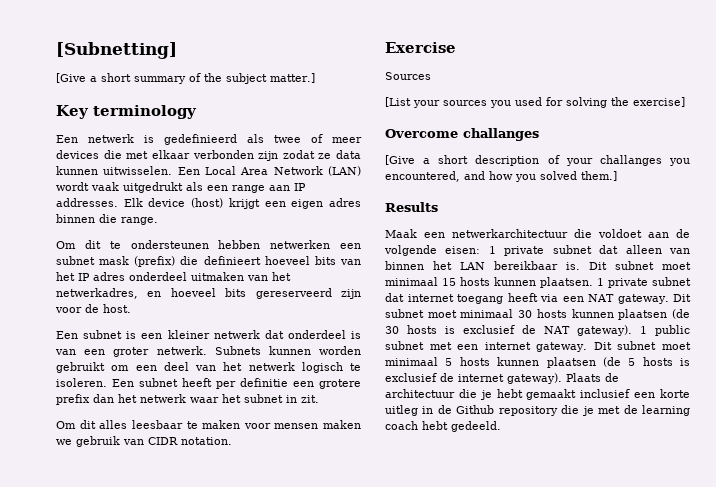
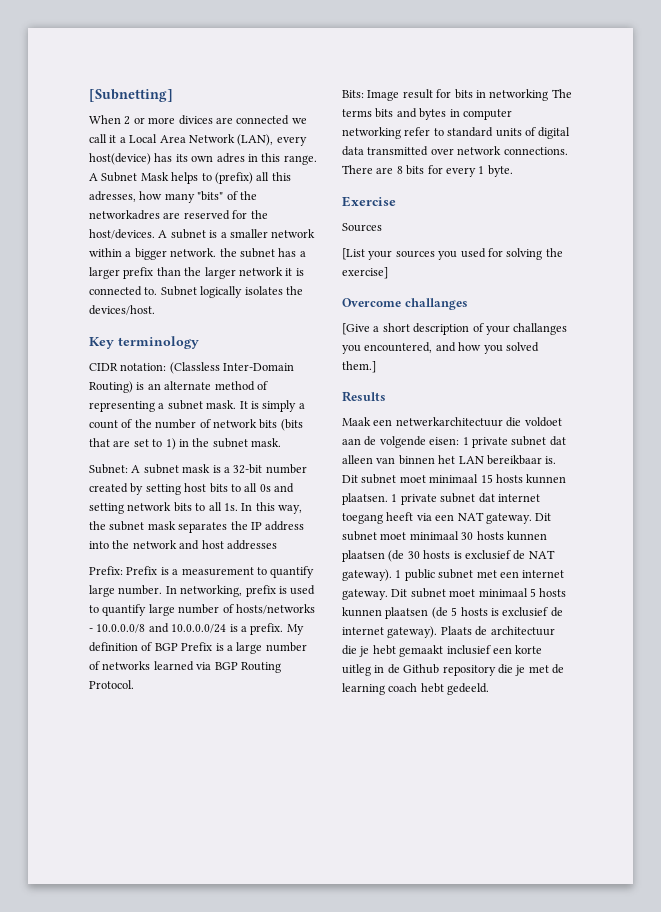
[56,73,315,84] [56,105,197,119] [56,134,362,145] [56,150,361,161] [56,166,362,176] [56,182,306,193] [56,198,362,209] [56,214,158,225] [56,240,361,249] [56,256,361,267] [56,272,291,281] [56,288,361,299] [55,304,131,313] [56,330,361,339] [55,346,361,357] [56,362,361,373] [56,378,361,389] [56,394,319,405] [56,420,361,429] [56,436,232,447] [Give a short summary of the subject matter.] // Key terminology // Een netwerk is gedefinieerd als twee of meer devices die met elkaar verbonden zijn zodat ze data kunnen uitwisselen. Een Local Area Network (LAN) wordt vaak uitgedrukt als een range aan IP addresses. Elk device (host) krijgt een eigen adres binnen die range. // Om dit te ondersteunen hebben netwerken een subnet mask (prefix) die definieert hoeveel bits van het IP adres onderdeel uitmaken van het netwerkadres, en hoeveel bits gereserveerd zijn voor de host. // Een subnet is een kleiner netwerk dat onderdeel is van een groter netwerk. Subnets kunnen worden gebruikt om een deel van het netwerk logisch te isoleren. Een subnet heeft per definitie een grotere prefix dan het netwerk waar het subnet in zit. // Om dit alles leesbaar te maken voor mensen maken we gebruik van CIDR notation. -> [89,115,307,125] [89,134,307,146] [89,153,317,165] [89,172,291,184] [89,191,257,203] [89,210,268,220] [89,229,316,239] [89,248,306,260] [89,267,304,279] [89,286,303,298] [89,305,155,315] [89,336,199,349] [89,362,295,374] [89,381,268,393] [89,400,305,412] [89,419,303,431] [89,438,281,450] [89,464,307,474] [89,483,294,495] [89,502,302,514] [89,521,305,533] [89,540,277,550] [89,566,315,578] [89,585,316,597] [89,604,315,616] [89,623,304,635] [89,642,307,654] [89,661,281,673] [89,680,134,689] [342,89,572,101] [342,108,512,120] [342,127,571,139] [342,146,568,156] [342,165,513,177] When 2 or more divices are connected we call it a Local Area Network (LAN), every host(device) has its own adres in this range. A Subnet Mask helps to (prefix) all this adresses, how many "bits" of the networkadres are reserved for the host/devices. A subnet is a smaller network within a bigger network. the subnet has a larger prefix than the larger network it is connected to. Subnet logically isolates the devices/host. // Key terminology // CIDR notation: (Classless Inter-Domain Routing) is an alternate method of representing a subnet mask. It is simply a count of the number of network bits (bits that are set to 1) in the subnet mask. // Subnet: A subnet mask is a 32-bit number created by setting host bits to all 0s and setting network bits to all 1s. In this way, the subnet mask separates the IP address into the network and host addresses // Prefix: Prefix is a measurement to quantify large number. In networking, prefix is used to quantify large number of hosts/networks - 10.0.0.0/8 and 10.0.0.0/24 is a prefix. My definition of BGP Prefix is a large number of networks learned via BGP Routing Protocol. // Bits: Image result for bits in networking The terms bits and bytes in computer networking refer to standard units of digital data transmitted over network connections. There are 8 bits for every 1 byte.

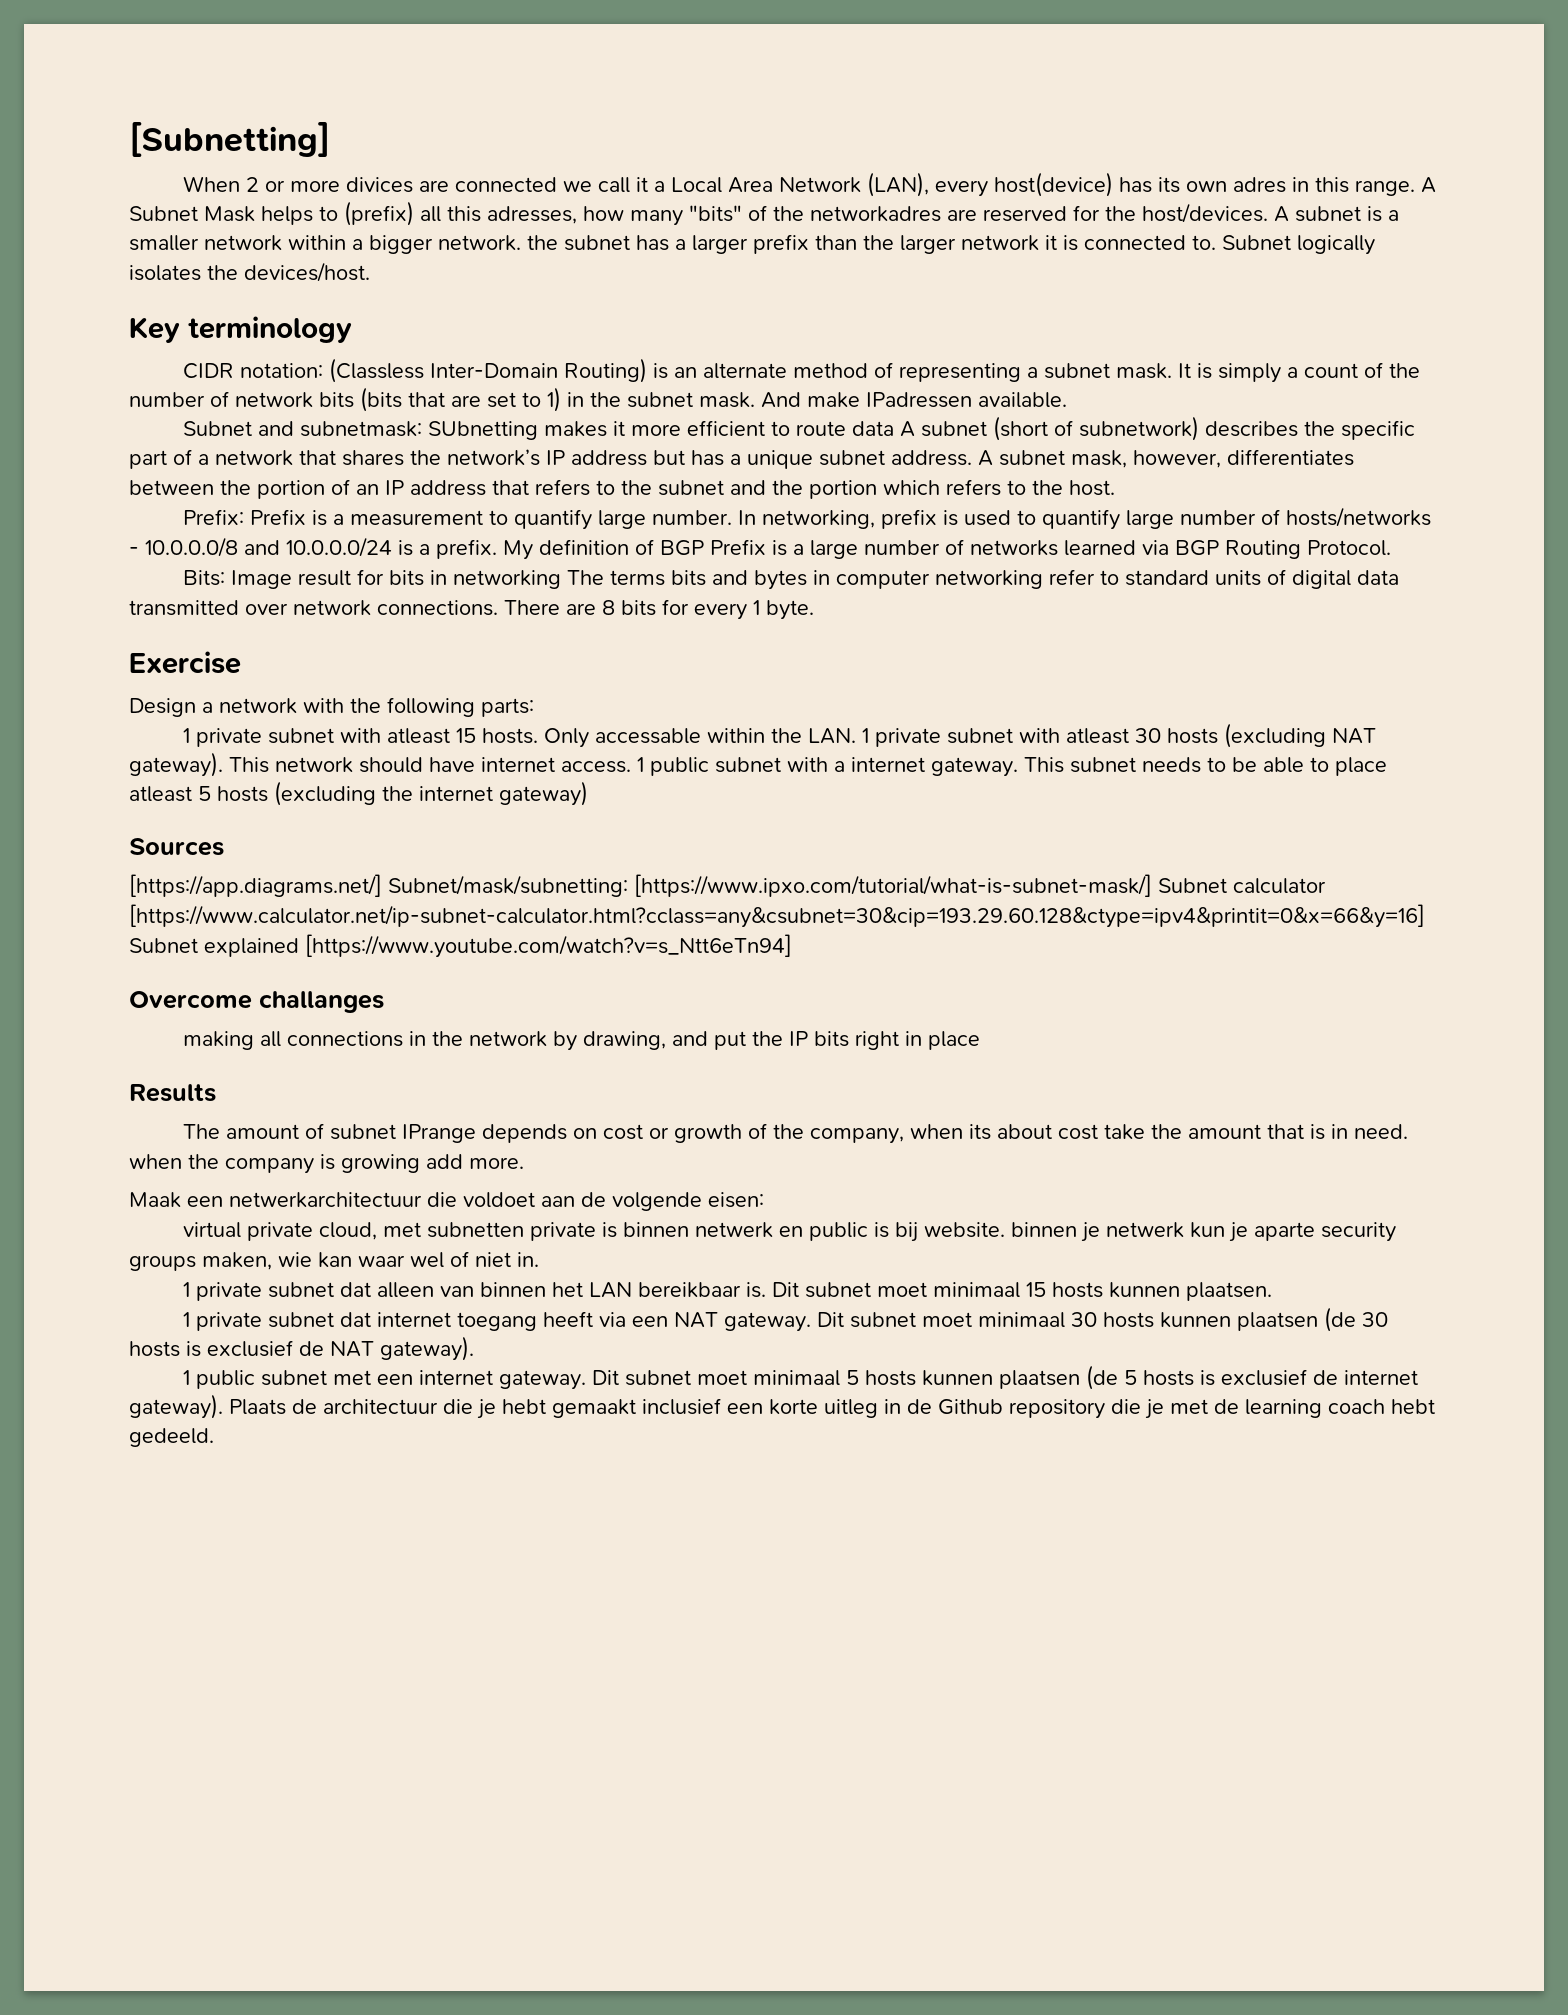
[89,464,307,474] [89,483,294,495] [89,502,302,514] [89,521,305,533] [89,540,277,550] // Subnet: A subnet mask is a 32-bit number created by setting host bits to all 0s and setting network bits to all 1s. In this way, the subnet mask separates the IP address into the network and host addresses -> [761,392,1067,408] [182,416,1415,441] [129,449,1354,469] [129,479,1115,499] And make IPadressen available. // Subnet and subnetmask: SUbnetting makes it more efficient to route data A subnet (short of subnetwork) describes the specific part of a network that shares the network’s IP address but has a unique subnet address. A subnet mask, however, differentiates between the portion of an IP address that refers to the subnet and the portion which refers to the host.
[342,223,382,232] [342,248,563,260] [342,267,388,279] [342,298,468,310] [342,323,568,335] [342,342,539,354] [342,361,376,373] [342,391,386,402] Sources // [List your sources you used for solving the exercise] // Overcome challanges // [Give a short description of your challanges you encountered, and how you solved them.] // Results -> [129,697,534,717] [182,723,1376,748] [129,752,1387,777] [129,781,588,806] [129,838,224,856] [129,874,1326,897] [129,904,1425,928] [129,934,792,958] [129,991,384,1013] [182,1031,980,1051] [129,1084,216,1102] [182,1123,1408,1144] [129,1154,524,1174] Design a network with the following parts: // 1 private subnet with atleast 15 hosts. Only accessable within the LAN. 1 private subnet with atleast 30 hosts (excluding NAT gateway). This network should have internet access. 1 public subnet with a internet gateway. This subnet needs to be able to place atleast 5 hosts (excluding the internet gateway) // Sources // [https://app.diagrams.net/] Subnet/mask/subnetting: [https://www.ipxo.com/tutorial/what-is-subnet-mask/] Subnet calculator [https://www.calculator.net/ip-subnet-calculator.html?cclass=any&csubnet=30&cip=193.29.60.128&ctype=ipv4&printit=0&x=66&y=16] Subnet explained [https://www.youtube.com/watch?v=s_Ntt6eTn94] // Overcome challanges // making all connections in the network by drawing, and put the IP bits right in place // Results // The amount of subnet IPrange depends on cost or growth of the company, when its about cost take the amount that is in need. when the company is growing add more.
(460, 441) none -> [182,1222,1396,1242] [129,1251,539,1271] // virtual private cloud, met subnetten private is binnen netwerk en public is bij website. binnen je netwerk kun je aparte security groups maken, wie kan waar wel of niet in. //
(388, 499) none -> (1272, 1291) //
(392, 575) none -> (474, 1348) //

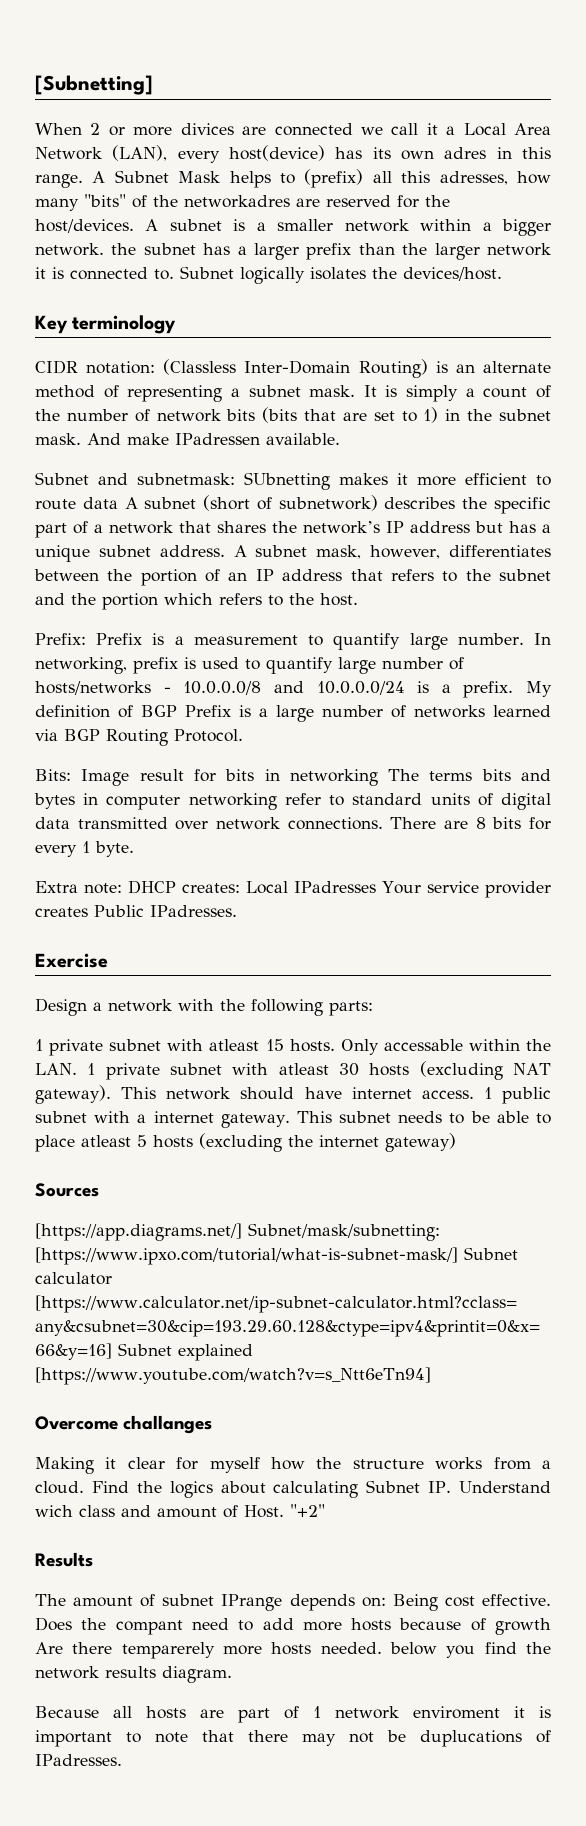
(814, 610) none -> [35,880,551,898] [35,905,237,917] // Extra note: DHCP creates: Local IPadresses Your service provider creates Public IPadresses.
[182,1031,980,1051] making all connections in the network by drawing, and put the IP bits right in place -> [35,1457,551,1474] [35,1480,551,1498] [35,1504,325,1518] Making it clear for myself how the structure works from a cloud. Find the logics about calculating Subnet IP. Understand wich class and amount of Host. "+2"
[572,1123,1408,1144] [129,1154,524,1174] [129,1192,764,1211] [182,1222,1396,1242] [129,1251,539,1271] [182,1282,1272,1301] [182,1307,1388,1332] [129,1336,474,1361] [182,1365,1418,1390] [129,1394,1435,1419] [129,1428,214,1447] on cost or growth of the company, when its about cost take the amount that is in need. when the company is growing add more. // Maak een netwerkarchitectuur die voldoet aan de volgende eisen: // virtual private cloud, met subnetten private is binnen netwerk en public is bij website. binnen je netwerk kun je aparte security groups maken, wie kan waar wel of niet in. // 1 private subnet dat alleen van binnen het LAN bereikbaar is. Dit subnet moet minimaal 15 hosts kunnen plaatsen. // 1 private subnet dat internet toegang heeft via een NAT gateway. Dit subnet moet minimaal 30 hosts kunnen plaatsen (de 30 hosts is exclusief de NAT gateway). // 1 public subnet met een internet gateway. Dit subnet moet minimaal 5 hosts kunnen plaatsen (de 5 hosts is exclusief de internet gateway). Plaats de architectuur die je hebt gemaakt inclusief een korte uitleg in de Github repository die je met de learning coach hebt gedeeld. -> [361,1594,551,1611] [35,1617,551,1635] [35,1642,551,1659] [35,1666,232,1683] [35,1706,551,1723] [35,1730,551,1747] [35,1754,122,1766] on: Being cost effective. Does the compant need to add more hosts because of growth Are there temparerely more hosts needed. below you find the network results diagram. // Because all hosts are part of 1 network enviroment it is important to note that there may not be duplucations of IPadresses.

